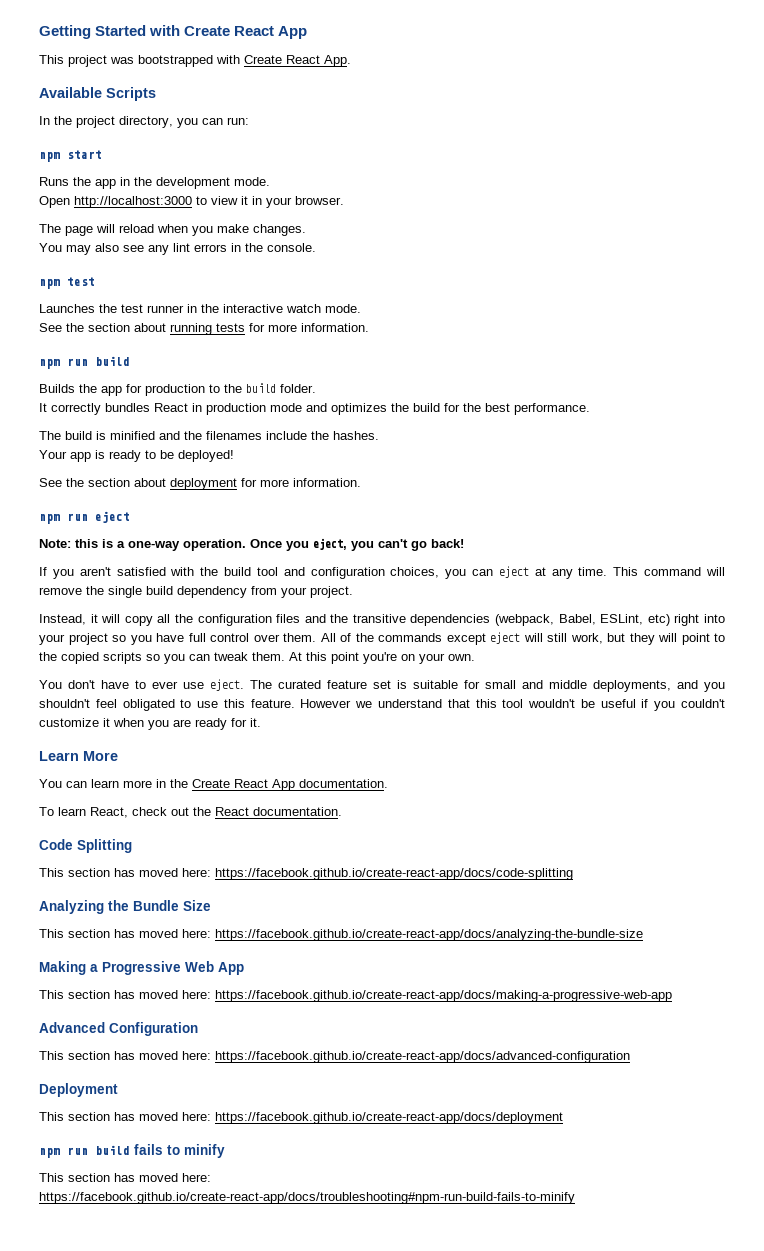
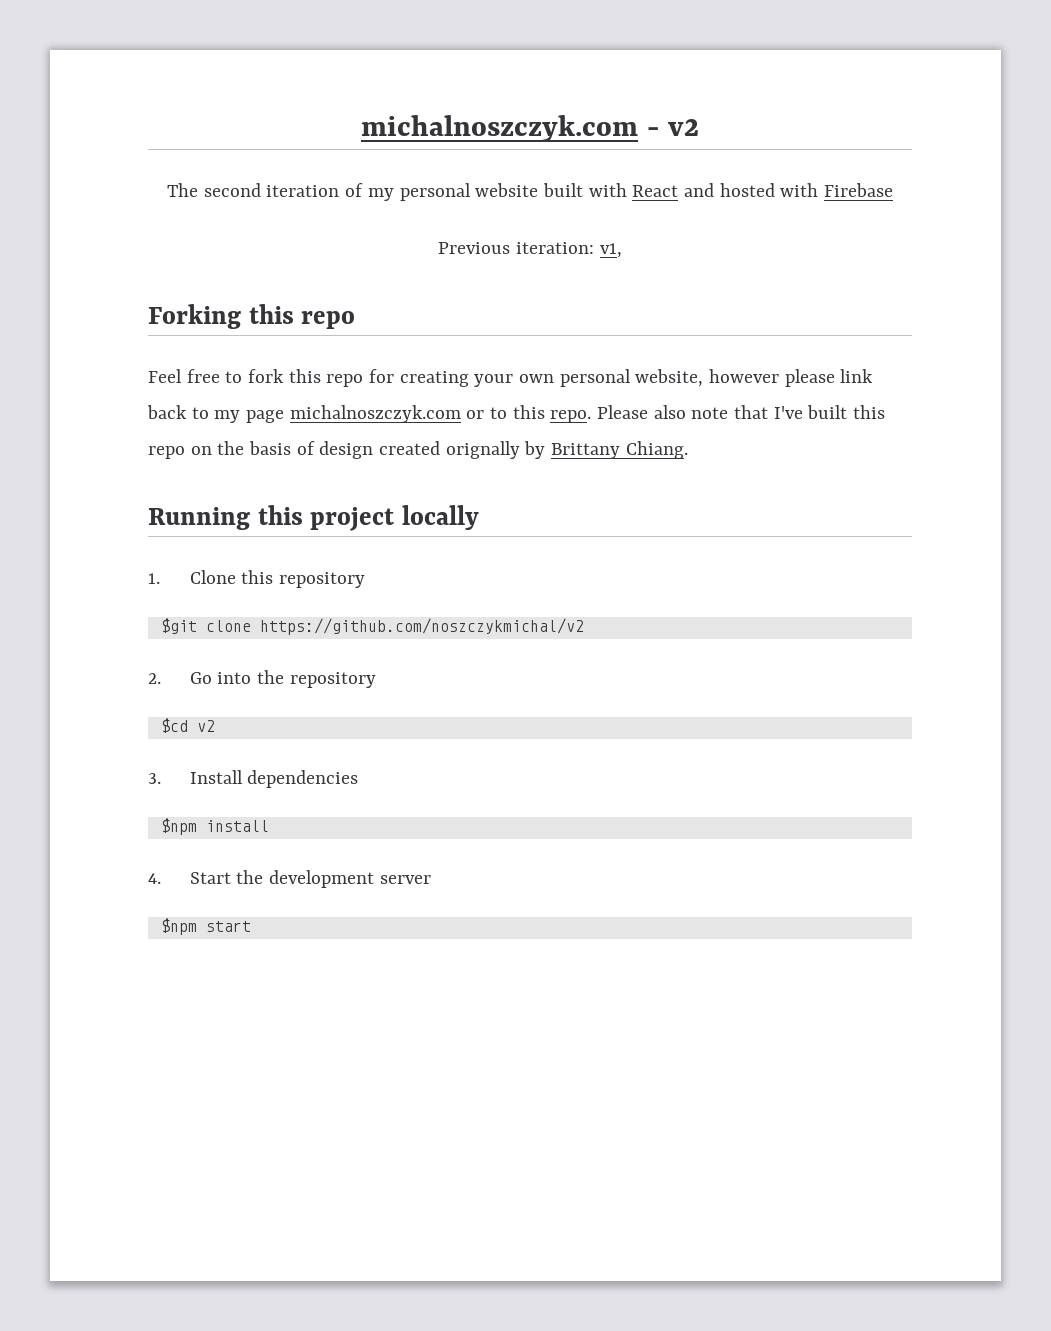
[39,25,308,39] [39,55,351,67] [39,87,156,101] [39,116,249,128] [39,150,102,162] [39,177,270,189] [39,196,344,208] [39,224,306,236] [39,243,316,255] [39,277,95,289] [39,304,361,313] [39,323,369,335] [39,356,130,369] [39,383,316,396] [39,403,590,415] [39,431,379,440] [39,450,234,462] [39,478,361,490] [39,511,130,524] [39,538,464,551] [39,566,726,579] [39,586,353,598] [39,614,726,626] [39,632,725,645] [39,652,475,664] [39,679,725,692] [39,699,726,711] [39,718,261,730] [39,751,118,761] [39,779,388,791] [39,807,342,818] [39,839,132,853] [39,868,573,880] [39,900,211,914] [39,929,643,941] [39,961,244,975] [39,990,672,1002] [39,1022,198,1036] [39,1051,630,1063] [39,1083,118,1097] [39,1112,563,1124] [39,1144,225,1158] [39,1173,211,1182] [39,1192,575,1204] Getting Started with Create React App // This project was bootstrapped with Create React App. // Available Scripts // In the project directory, you can run: // npm start // Runs the app in the development mode. // Open http://localhost:3000 to view it in your browser. // The page will reload when you make changes. // You may also see any lint errors in the console. // npm test // Launches the test runner in the interactive watch mode. // See the section about running tests for more information. // npm run build // Builds the app for production to the build folder. // It correctly bundles React in production mode and optimizes the build for the best performance. // The build is minified and the filenames include the hashes. // Your app is ready to be deployed! // See the section about deployment for more information. // npm run eject // Note: this is a one-way operation. Once you eject, you can't go back! // If you aren't satisfied with the build tool and configuration choices, you can eject at any time. This command will remove the single build dependency from your project. // Instead, it will copy all the configuration files and the transitive dependencies (webpack, Babel, ESLint, etc) right into your project so you have full control over them. All of the commands except eject will still work, but they will point to the copied scripts so you can tweak them. At this point you're on your own. // You don't have to ever use eject. The curated feature set is suitable for small and middle deployments, and you shouldn't feel obligated to use this feature. However we understand that this tool wouldn't be useful if you couldn't customize it when you are ready for it. // Learn More // You can learn more in the Create React App documentation. // To learn React, check out the React documentation. // Code Splitting // This section has moved here: https://facebook.github.io/create-react-app/docs/code-splitting // Analyzing the Bundle Size // This section has moved here: https://facebook.github.io/create-react-app/docs/analyzing-the-bundle-size // Making a Progressive Web App // This section has moved here: https://facebook.github.io/create-react-app/docs/making-a-progressive-web-app // Advanced Configuration // This section has moved here: https://facebook.github.io/create-react-app/docs/advanced-configuration // Deployment // This section has moved here: https://facebook.github.io/create-react-app/docs/deployment // npm run build fails to minify // This section has moved here: https://facebook.github.io/create-react-app/docs/troubleshooting#npm-run-build-fails-to-minify -> [361,115,699,142] [167,183,893,201] [438,242,622,258] [148,304,356,329] [148,369,874,387] [147,405,886,423] [148,441,688,459] [148,505,480,531] [148,570,365,588] [160,618,584,635] [148,670,376,688] [160,718,215,733] [148,770,359,788] [160,818,269,835] [148,870,431,888] [160,918,251,935] michalnoszczyk.com - v2 // The second iteration of my personal website built with React and hosted with Firebase // Previous iteration: v1, // Forking this repo // Feel free to fork this repo for creating your own personal website, however please link back to my page michalnoszczyk.com or to this repo. Please also note that I've built this repo on the basis of design created orignally by Brittany Chiang. // Running this project locally // 1. Clone this repository // $git clone https://github.com/noszczykmichal/v2 // 2. Go into the repository // $cd v2 // 3. Install dependencies // $npm install // 4. Start the development server // $npm start

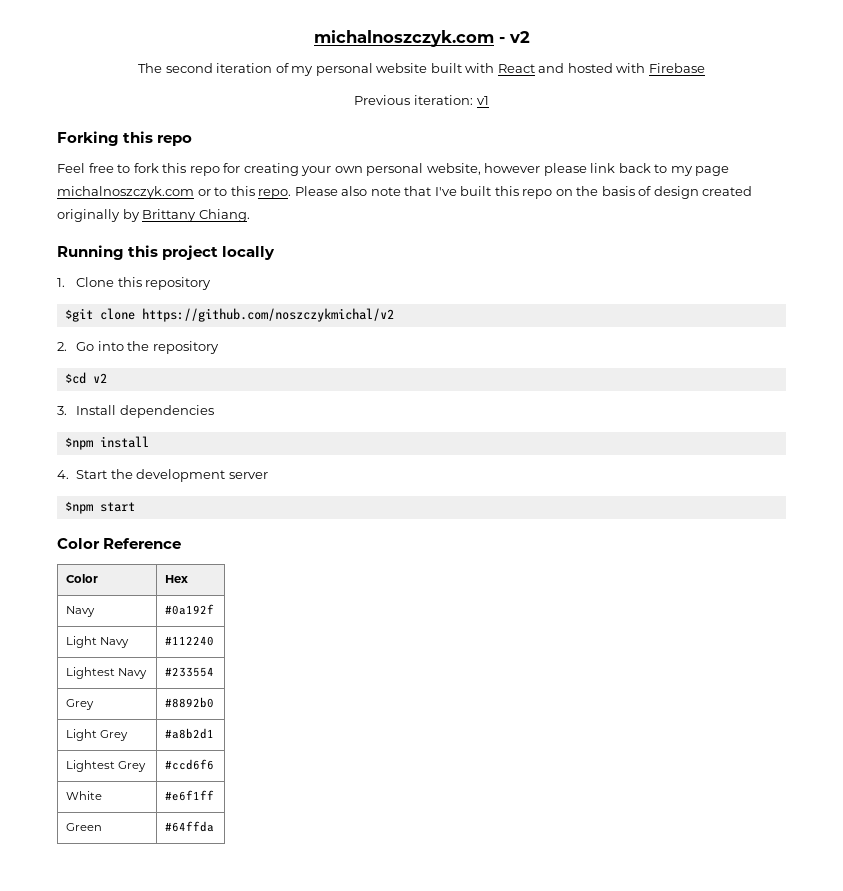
[599,243,622,258] v1, -> [476,96,489,105] v1
[445,441,520,459] orignally -> [57,209,120,222] originally
(251, 926) none -> [57,538,182,549] [65,574,98,583] [164,575,188,583] [65,606,95,617] [164,604,214,615] [65,636,129,648] [164,636,214,646] [65,667,147,679] [164,667,214,677] [65,699,94,710] [164,697,214,708] [65,729,128,741] [164,728,214,739] [65,760,146,772] [164,759,214,770] [65,791,102,800] [164,790,214,801] [65,823,102,831] [164,821,214,832] // Color Reference // Color | Hex // Navy | #0a192f // Light Navy | #112240 // Lightest Navy | #233554 // Grey | #8892b0 // Light Grey | #a8b2d1 // Lightest Grey | #ccd6f6 // White | #e6f1ff // Green | #64ffda

